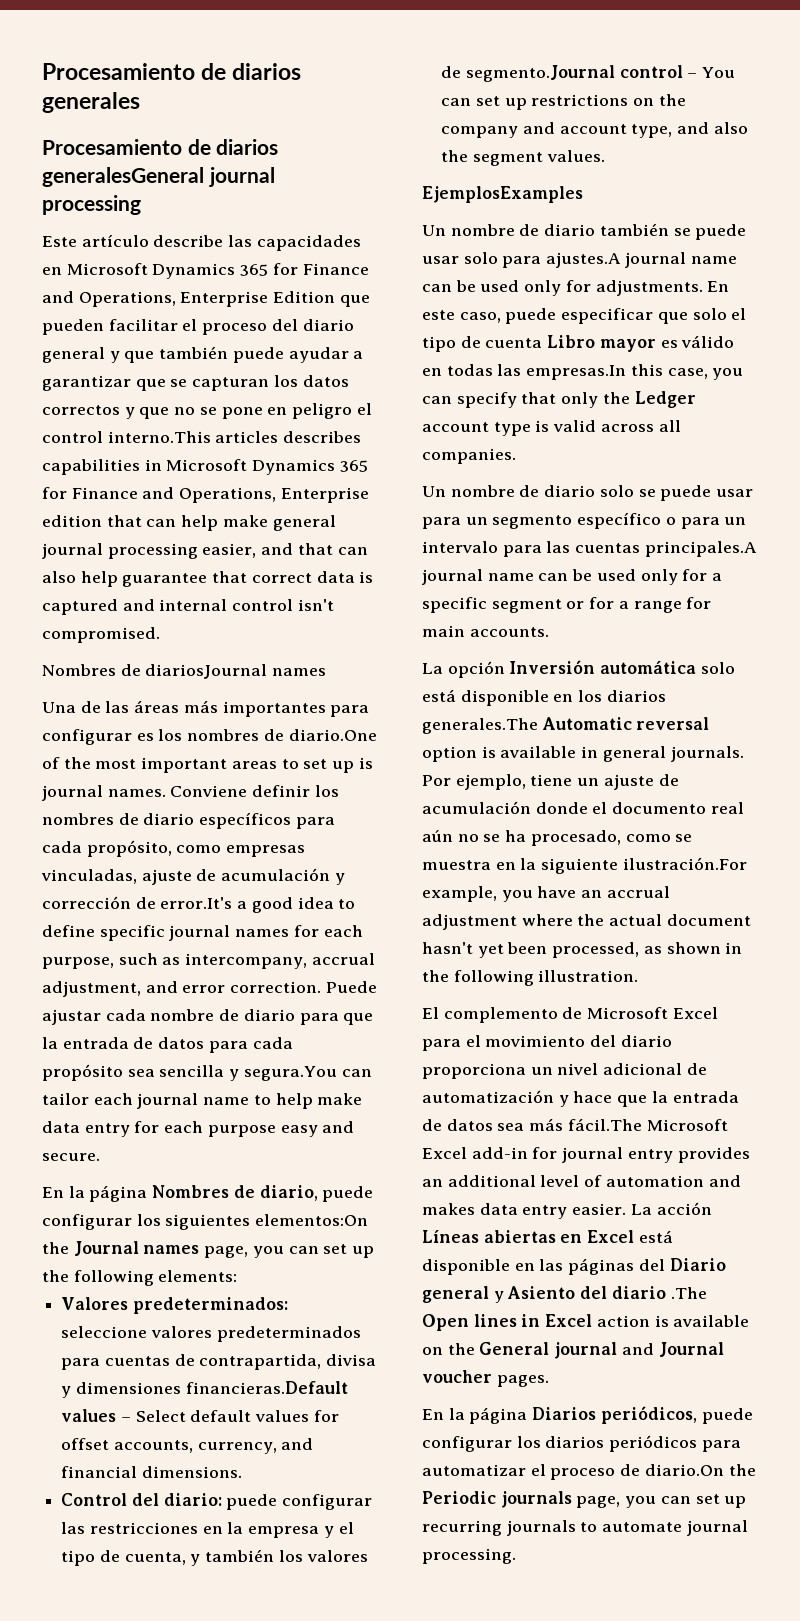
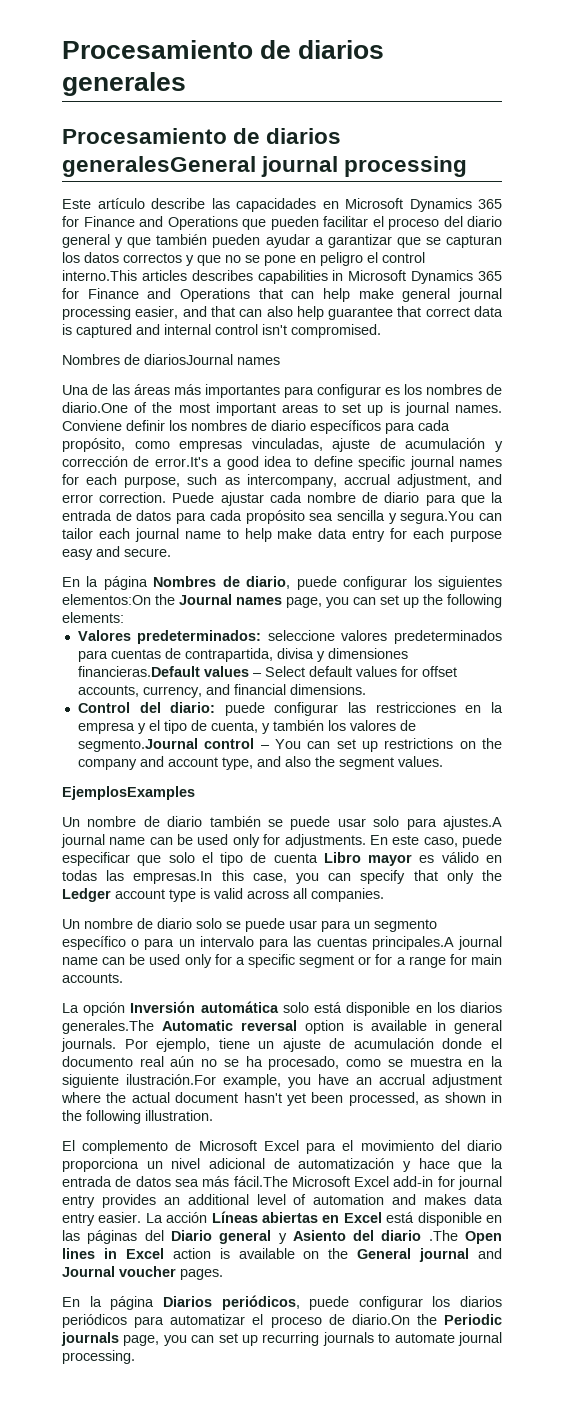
[78,291,336,307] Operations, Enterprise Edition -> [167,216,238,230] Operations
[232,347,284,363] puede -> [212,234,261,248] pueden
[179,487,369,503] [42,515,102,527] Operations, Enterprise edition -> [180,288,250,302] Operations

